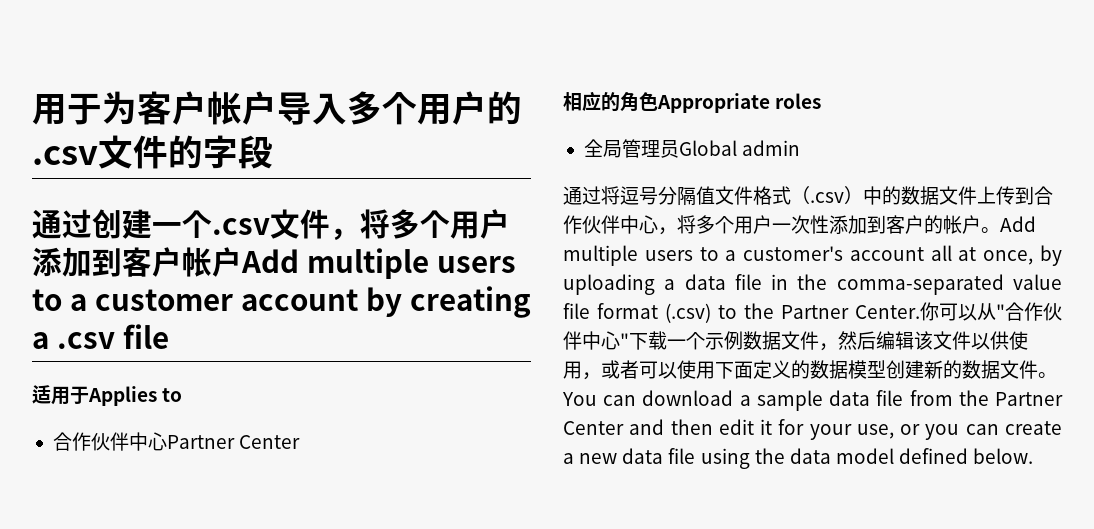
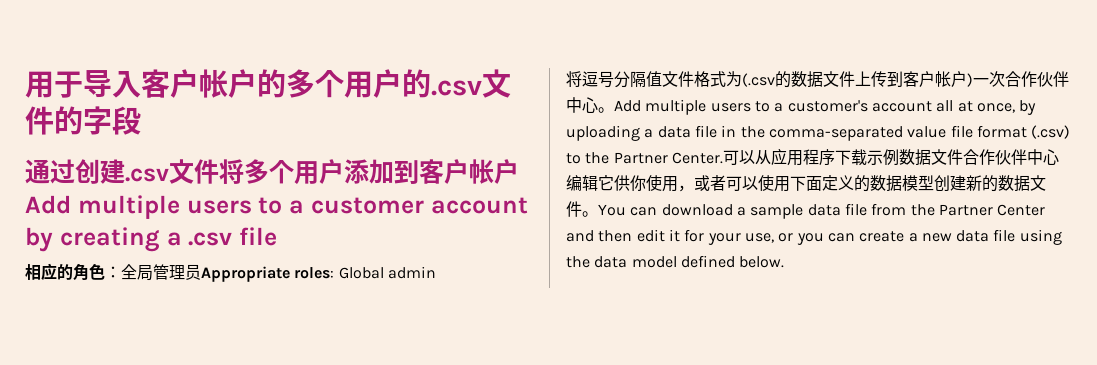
[32,91,347,125] 用于为客户帐户导入 -> [25,69,286,98] 用于导入客户帐户的
[152,209,360,241] 一个.csv文件， -> [125,159,219,184] .csv文件
[32,385,183,406] [52,432,301,451] // 适用于Applies to // 合作伙伴中心Partner Center -> (277, 236) none
[657,93,822,113] Appropriate roles // -> [105,266,121,278] ：
(679, 149) none -> [201,266,335,282] Appropriate roles:
[563,186,601,205] 通过 -> (436, 272) none
[791,186,882,205] （.csv）中 -> [726,71,775,87] 为(.csv
[1034,186,1053,205] [563,215,981,235] 合作伙伴中心，将多个用户一次性添加到客户的帐户 -> [903,71,1069,87] [566,97,598,113] 客户帐户)一次合作伙伴中心
[920,302,1062,321] [563,331,1009,351] 你可以从"合作伙伴中心"下载一个示例数据文件，然后编辑该文件以供 -> [722,148,1059,166] [566,175,646,191] 可以从应用程序下载示例数据文件合作伙伴中心编辑它供你

